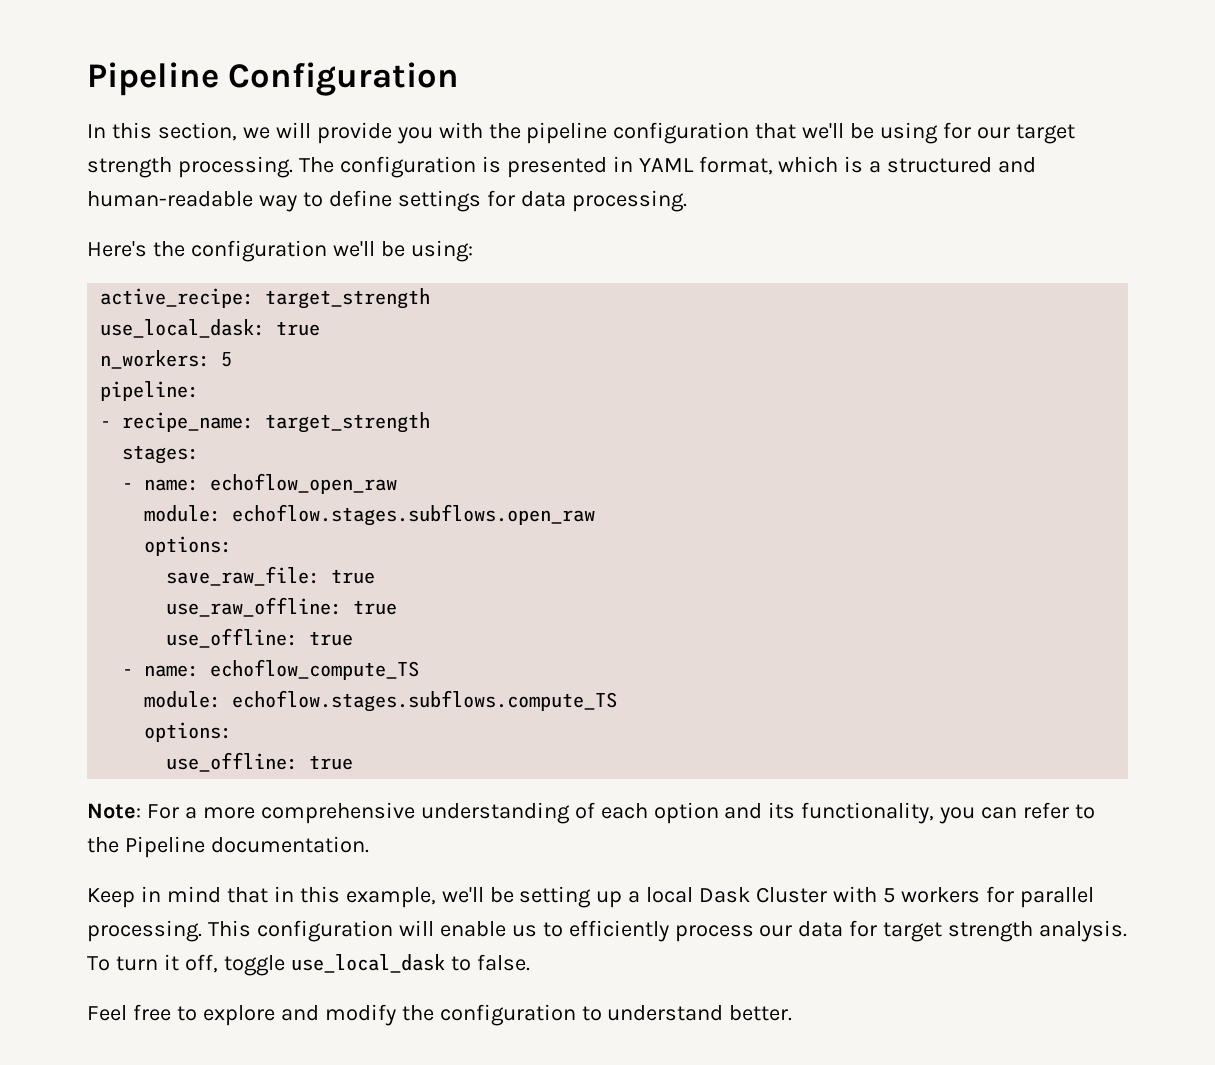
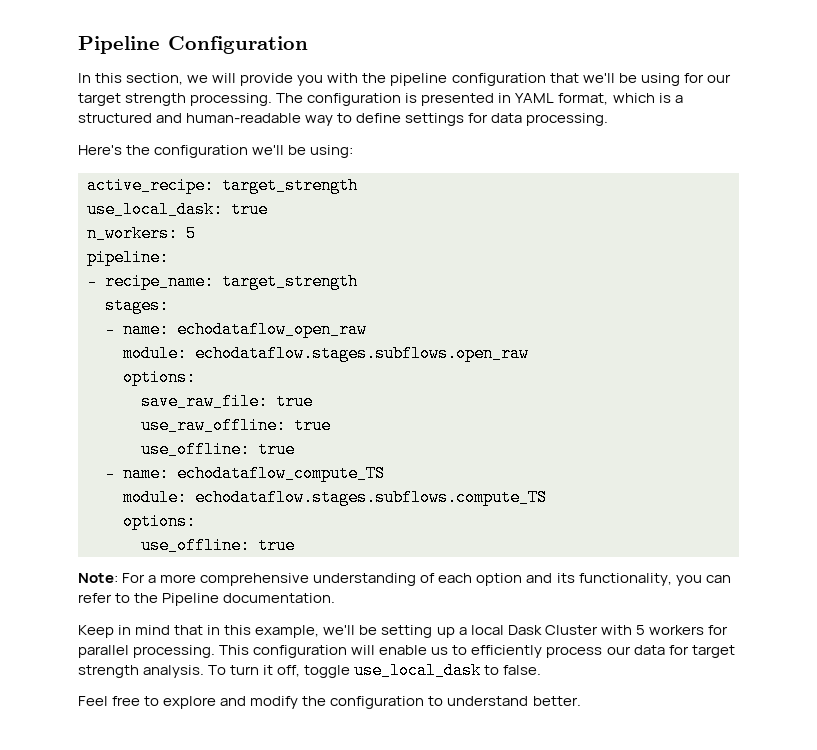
[210,473,398,494] [144,504,596,526] echoflow_open_raw // module: echoflow.stages.subflows.open_raw -> [177,321,367,338] [123,345,529,362] echodataflow_open_raw // module: echodataflow.stages.subflows.open_raw
[210,659,420,680] [144,690,618,712] echoflow_compute_TS // module: echoflow.stages.subflows.compute_TS -> [177,465,385,482] [123,489,547,506] echodataflow_compute_TS // module: echodataflow.stages.subflows.compute_TS

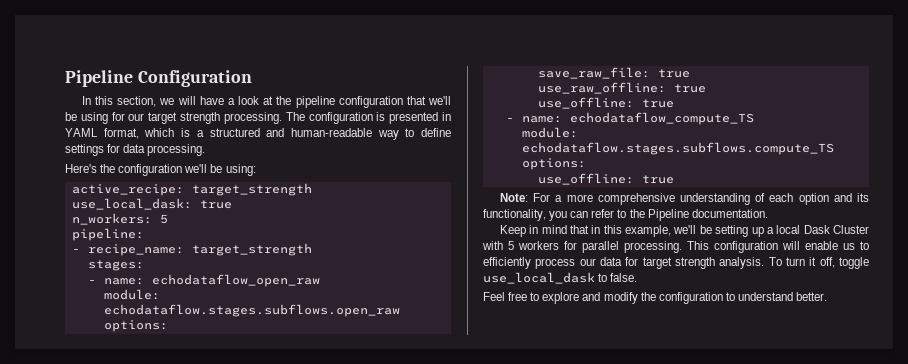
[240,73,359,86] provide you with -> [199,96,274,105] have a look at

